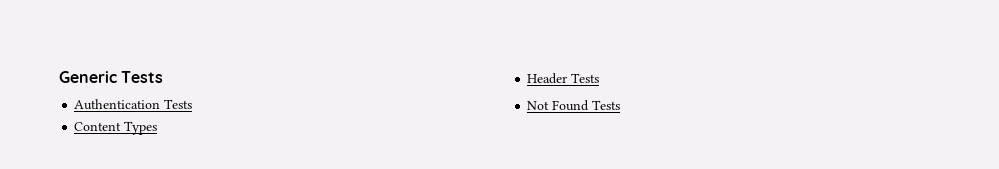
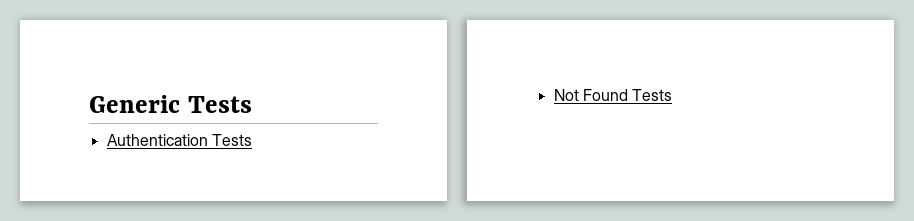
[74,121,158,135] [527,73,600,84] // Content Types // Header Tests -> (252, 140) none

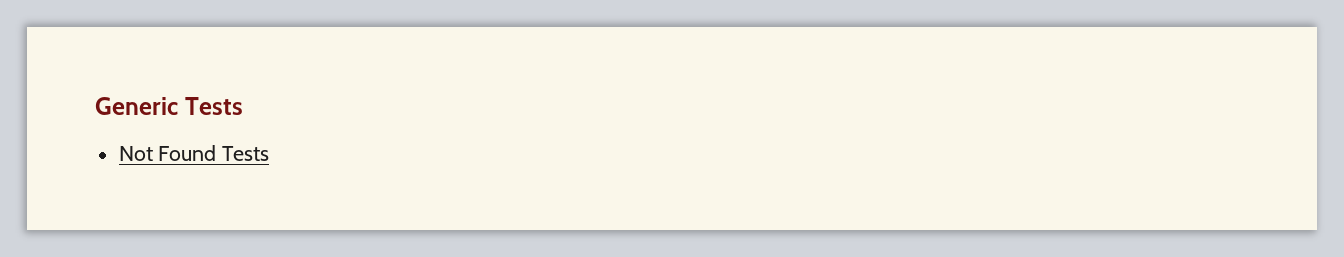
[106,134,252,146] // Authentication Tests -> (243, 106) none

